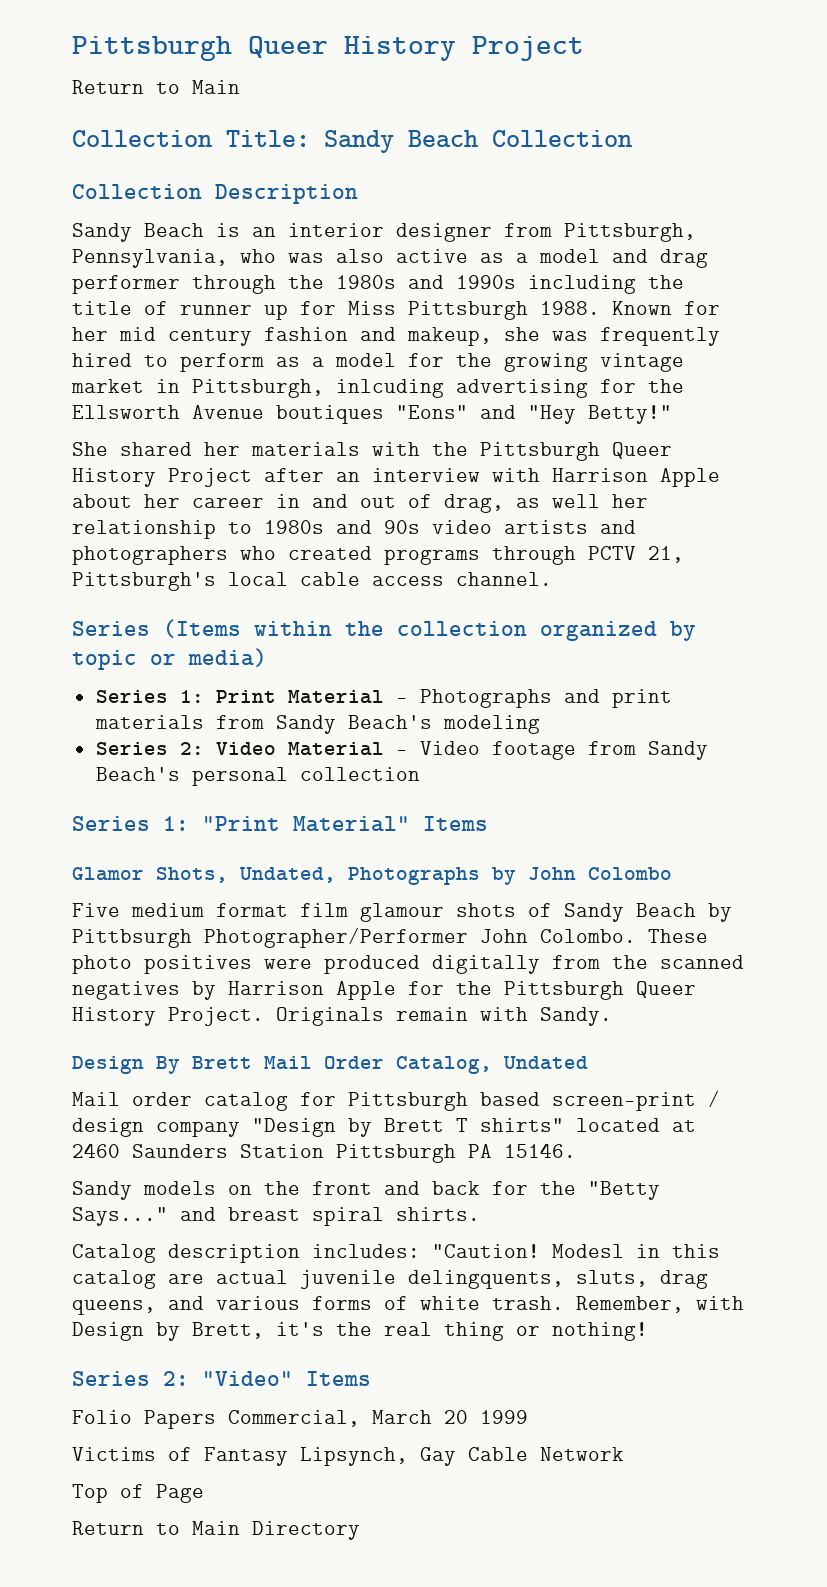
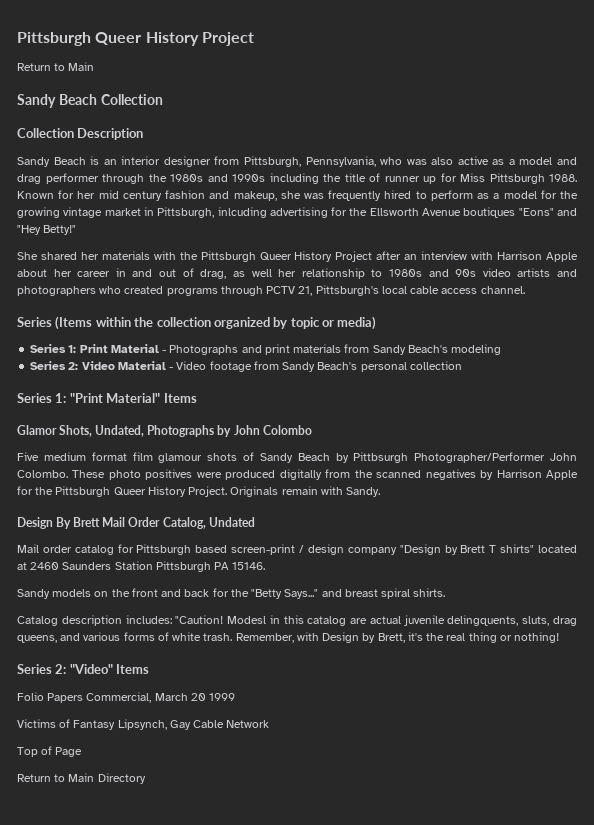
[72,130,310,147] Collection Title: -> (95, 66) none

